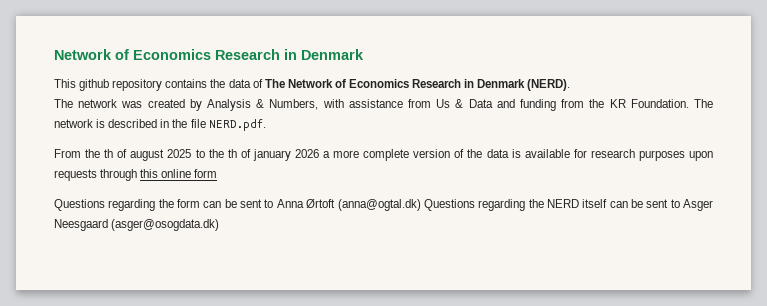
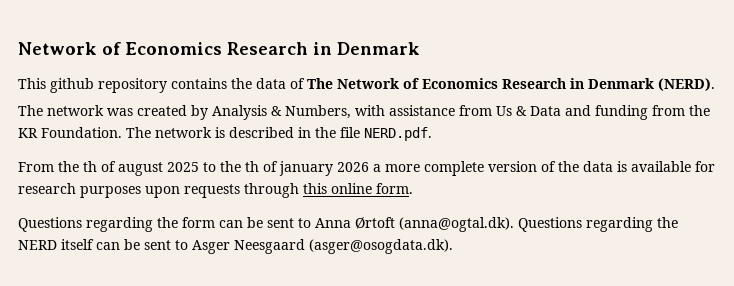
[194,169,218,178] form -> [376,183,413,194] form.
[337,199,421,211] (anna@ogtal.dk) -> [399,217,514,232] (anna@ogtal.dk).
[111,219,220,231] (asger@osogdata.dk) -> [309,239,453,254] (asger@osogdata.dk).

